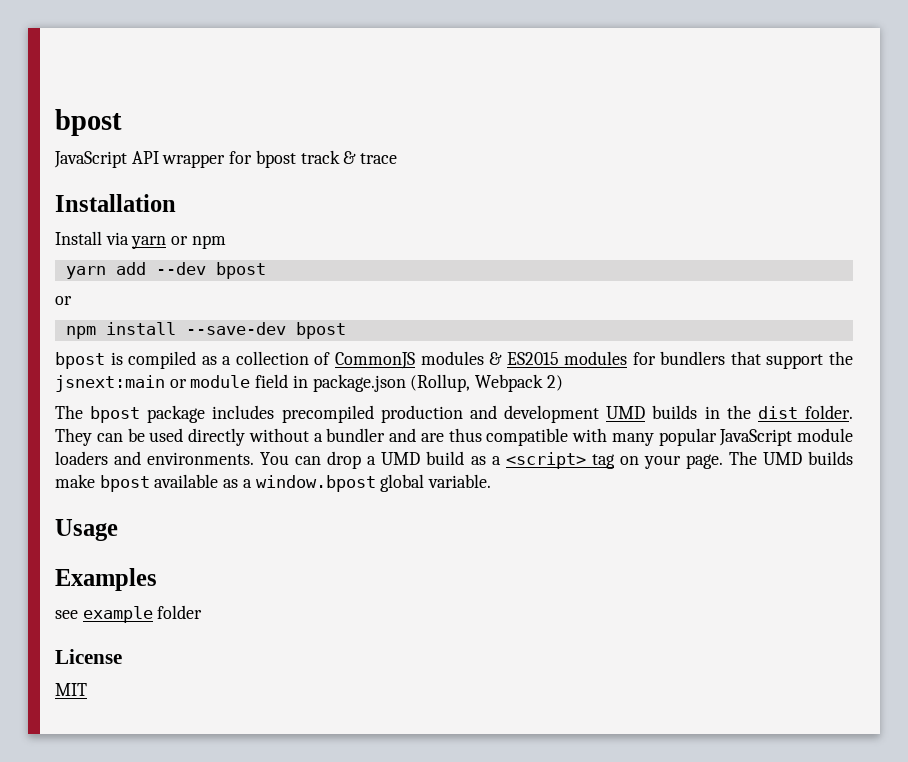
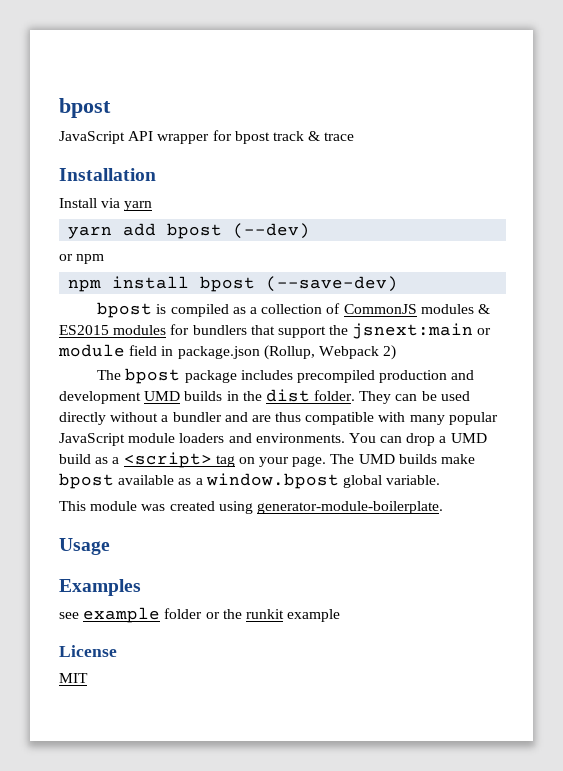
[171,235,226,249] [65,262,266,279] [55,296,72,305] or npm // yarn add --dev bpost // or -> [68,223,311,239] [59,254,105,264] // yarn add bpost (--dev) // or npm
[185,322,346,339] --save-dev bpost -> [200,276,399,292] bpost (--save-dev)
(492, 481) none -> [59,501,443,514] // This module was created using generator-module-boilerplate.
(203, 612) none -> [205,609,341,622] or the runkit example

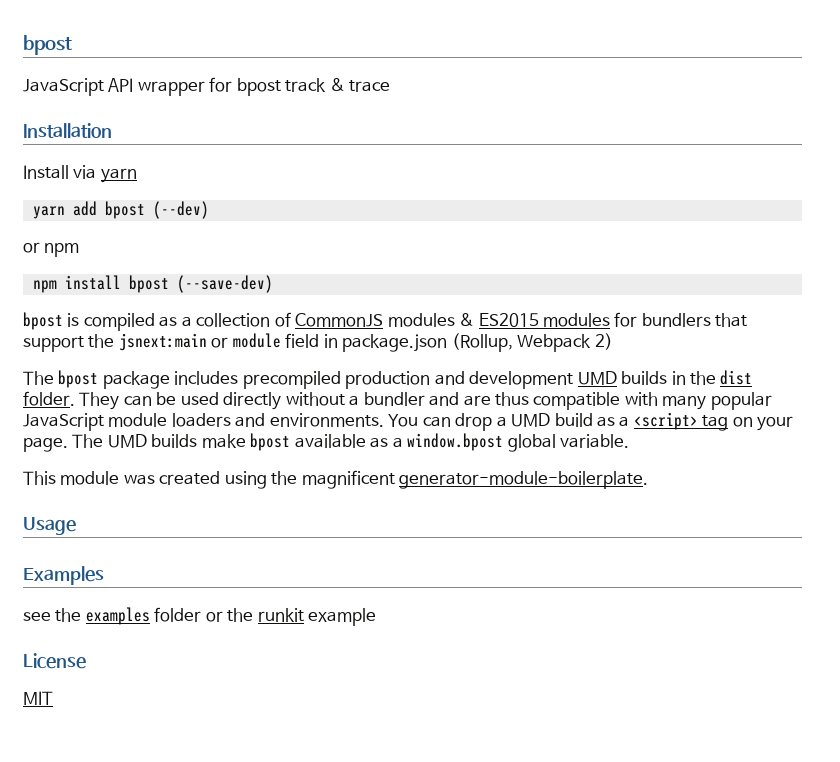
(253, 507) none -> [271,470,395,489] the magnificent
[83,607,161,623] example -> [55,607,150,625] the examples

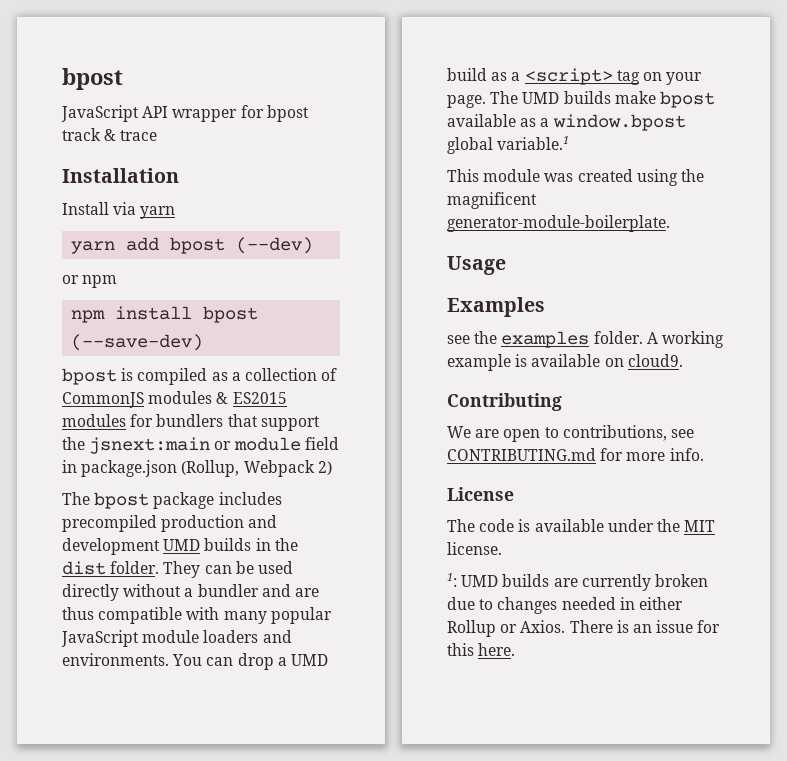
[560,434,630,448] variable. -> [497,136,570,150] variable.1
[154,607,377,626] [23,653,86,669] [23,691,53,705] folder or the runkit example // License // MIT -> [593,331,724,348] [447,354,683,371] [447,393,562,411] [447,425,694,442] [447,448,704,461] [447,487,514,501] [447,519,716,532] [447,542,502,555] [447,573,708,591] [447,597,683,614] [447,620,721,637] [447,643,516,656] folder. A working example is available on cloud9. // Contributing // We are open to contributions, see CONTRIBUTING.md for more info. // License // The code is available under the MIT license. // 1: UMD builds are currently broken due to changes needed in either Rollup or Axios. There is an issue for this here.

